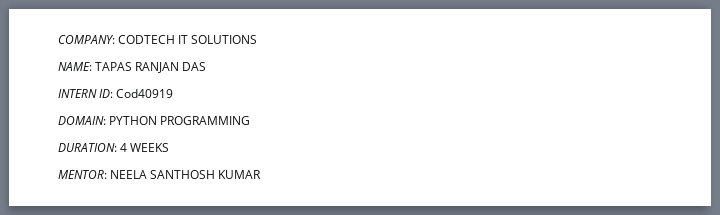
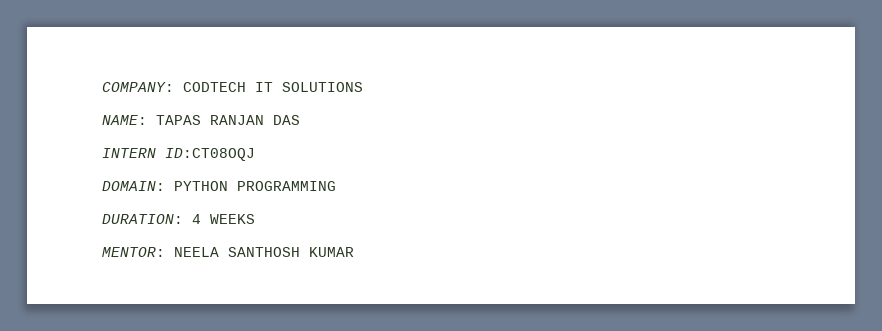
[99,89,174,98] ID: Cod40919 -> [165,148,255,161] ID:CT08OQJ

